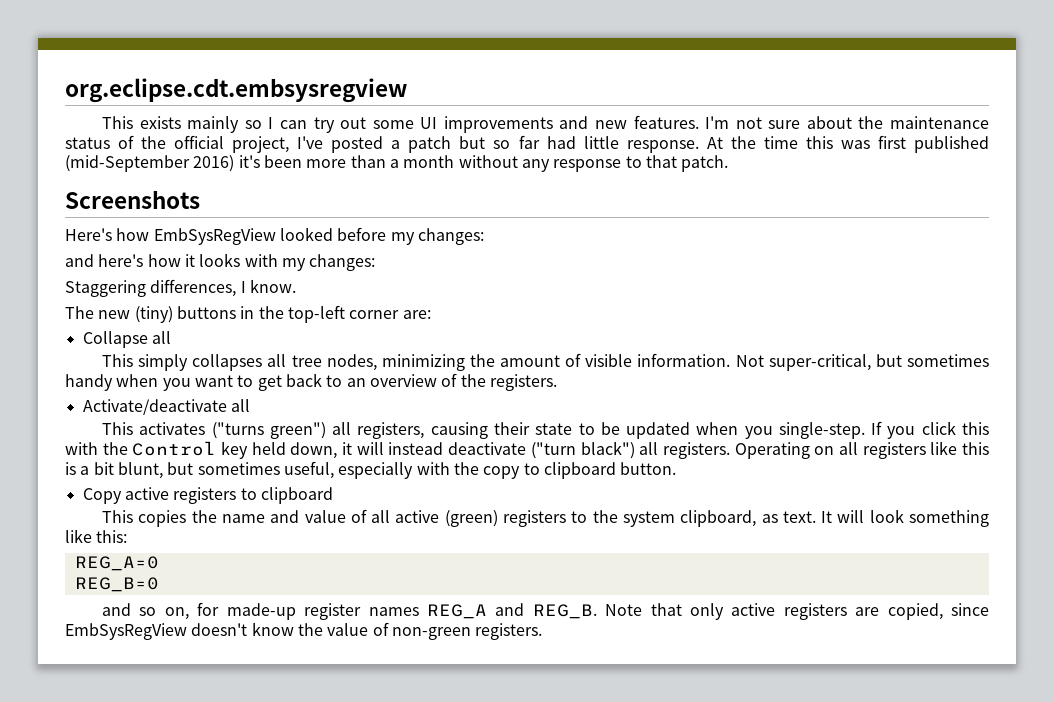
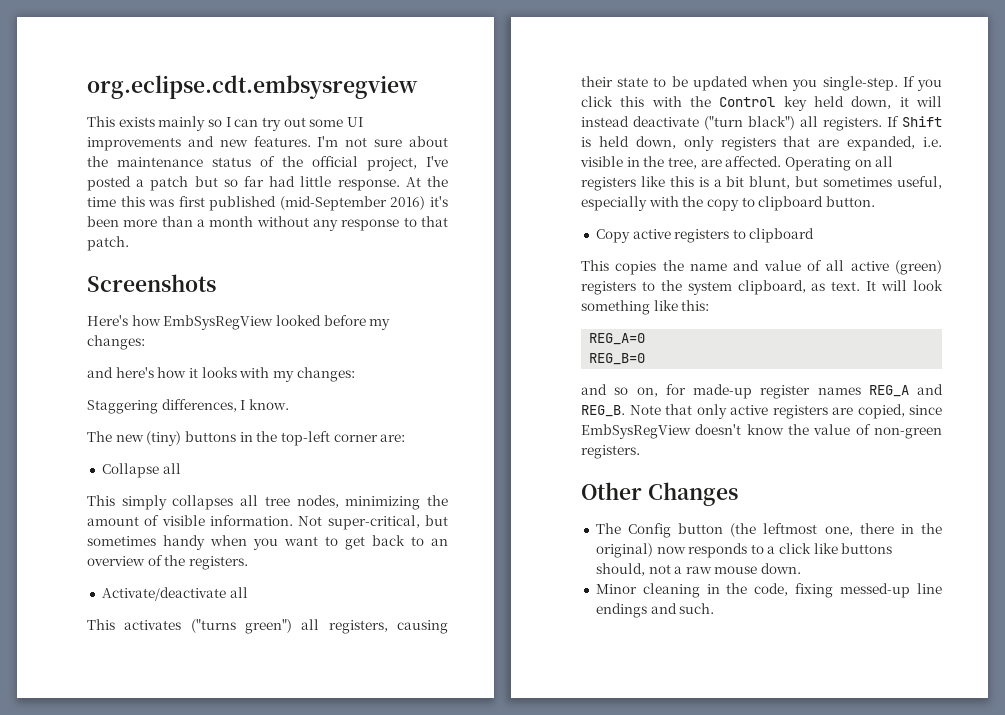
(730, 450) none -> [887,116,942,127] [581,136,942,151] [580,156,782,169] If Shift is held down, only registers that are expanded, i.e. visible in the tree, are affected.
(543, 631) none -> [581,482,738,506] [595,523,942,538] [595,543,893,558] [595,563,802,576] [595,583,942,598] [595,603,715,618] // Other Changes // The Config button (the leftmost one, there in the original) now responds to a click like buttons should, not a raw mouse down. // Minor cleaning in the code, fixing messed-up line endings and such.

